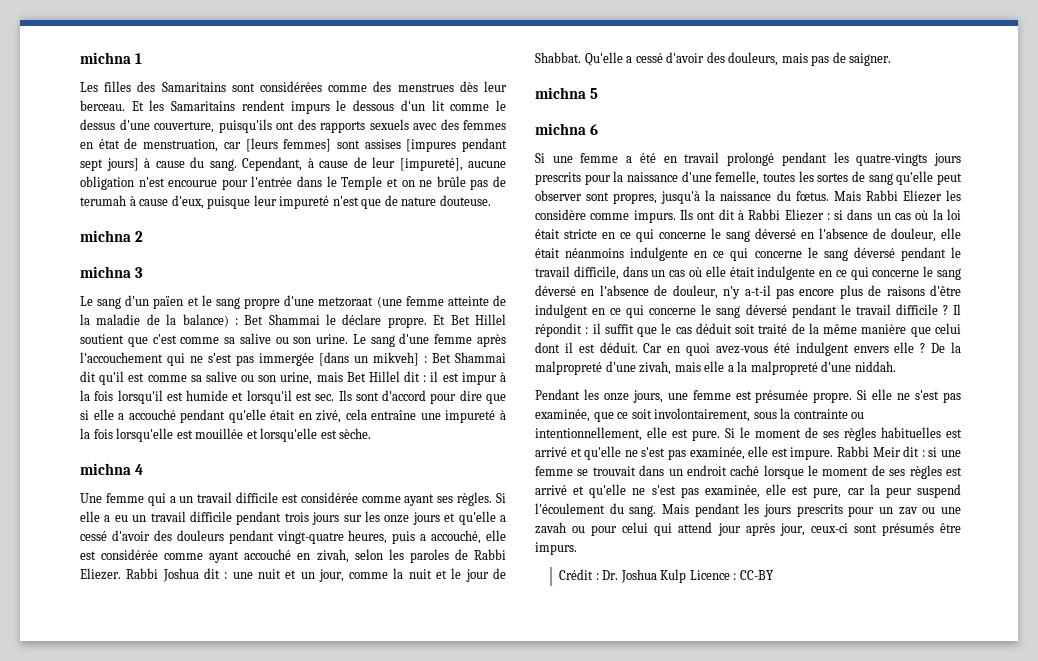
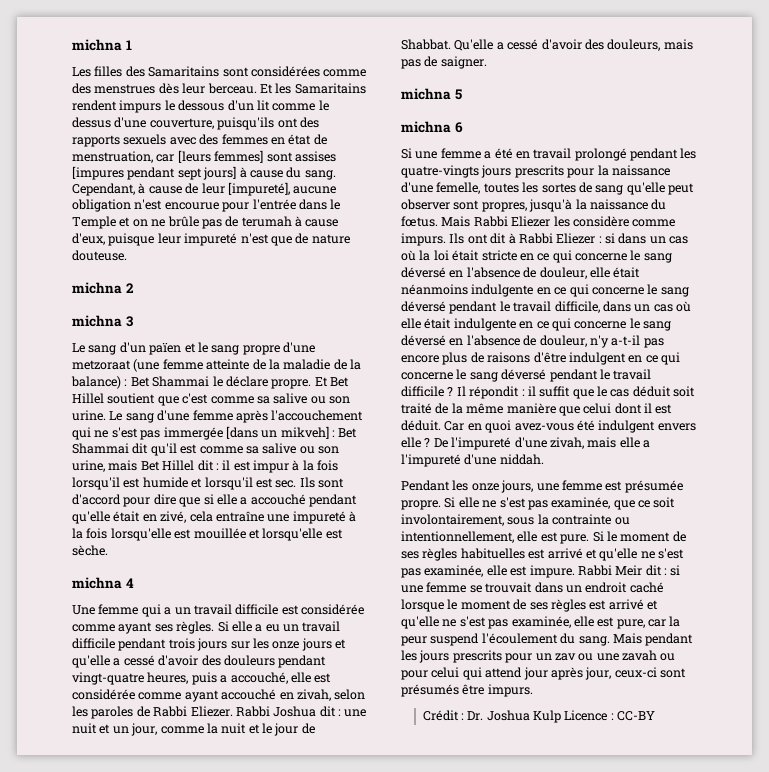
[950,342,961,353] [535,361,602,375] la malpropreté -> [451,437,512,450] l'impureté
[737,361,818,375] la malpropreté -> [401,454,461,467] l'impureté

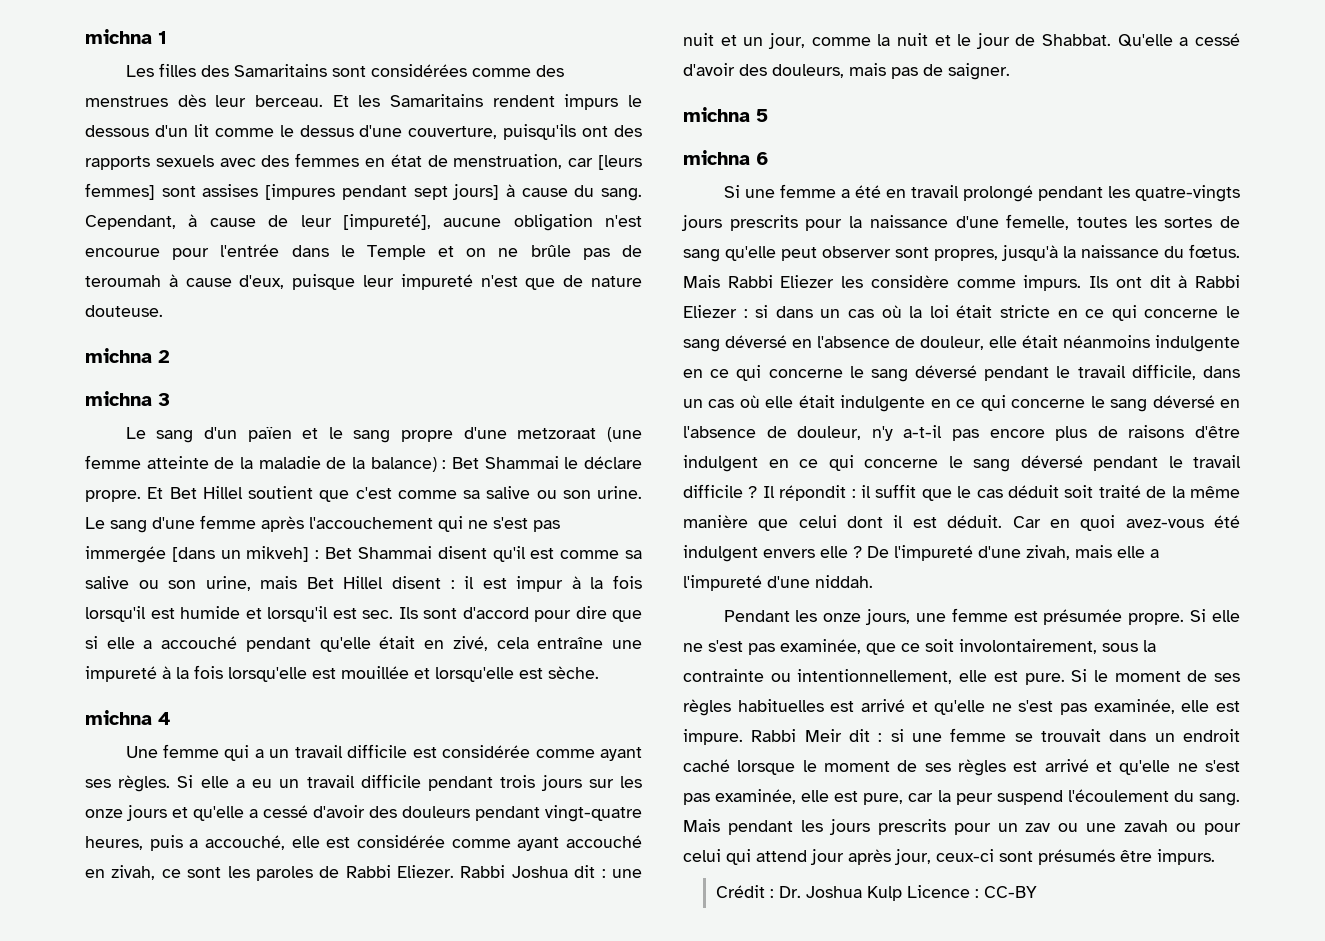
[241,216,292,227] terumah -> [85,275,161,287] teroumah
[132,443,149,454] dit -> [437,546,487,559] disent
[197,460,214,471] dit -> [392,576,441,589] disent
[334,689,366,700] selon -> [161,867,222,878] ce sont

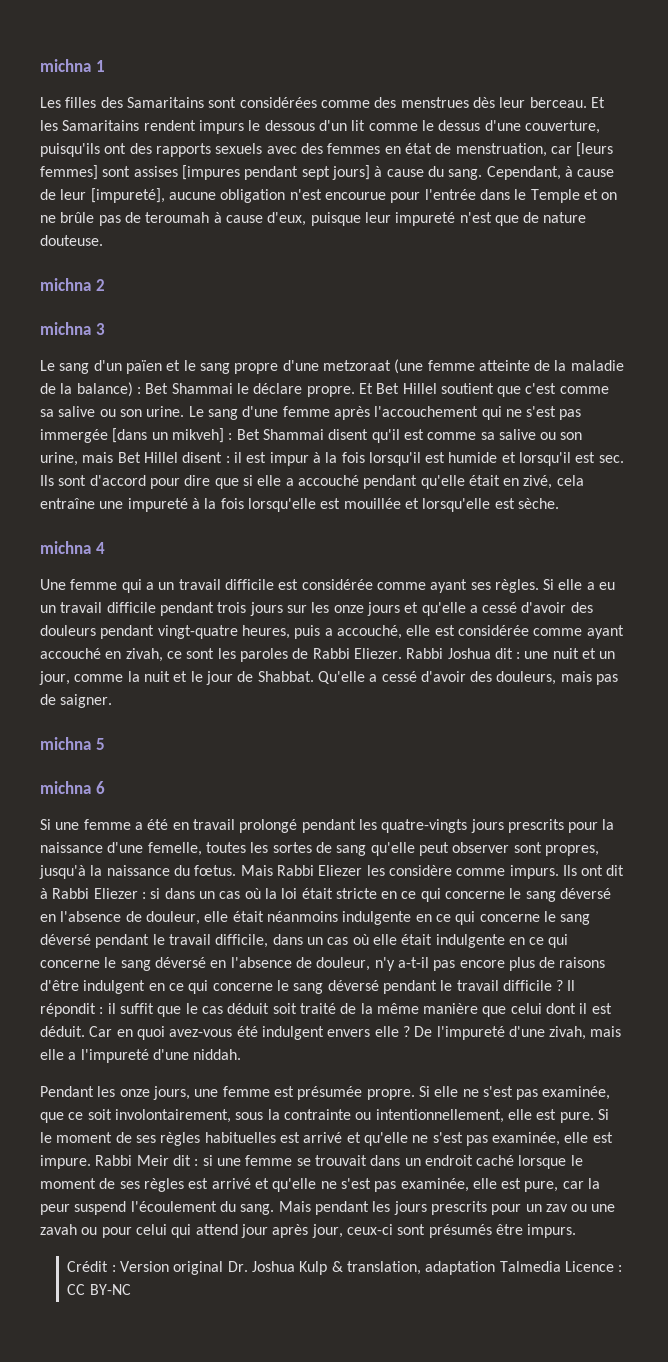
(774, 893) none -> [120,1261,224,1275] Version original
[906,885,1037,898] Licence : CC-BY -> [331,1261,623,1275] [67,1284,131,1295] & translation, adaptation Talmedia Licence : CC BY-NC

